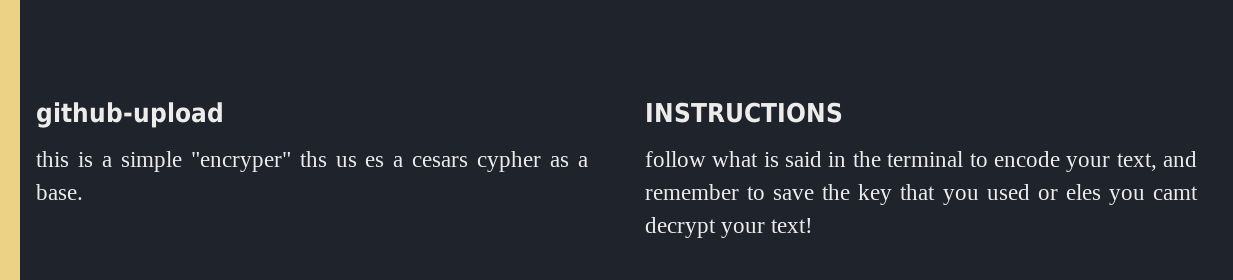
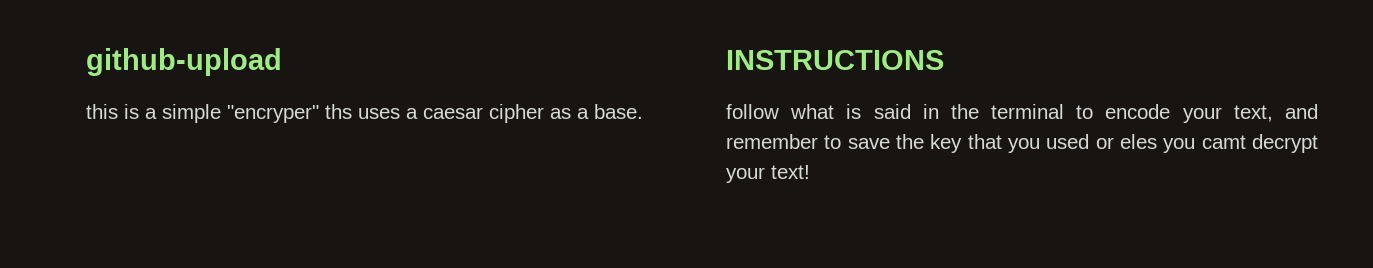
[335,151,542,172] us es a cesars cypher -> [358,104,544,123] uses a caesar cipher

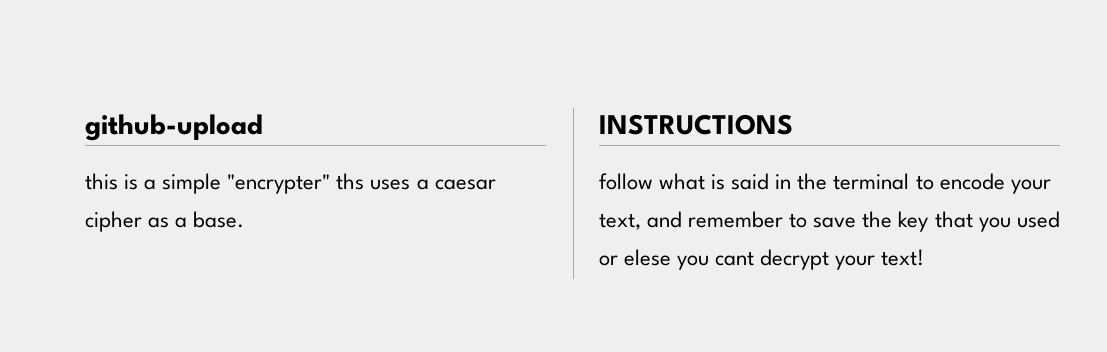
[227,105,319,123] "encryper" -> [227,174,331,194] "encrypter"
[1120,134,1246,153] eles you camt -> [624,249,755,270] elese you cant

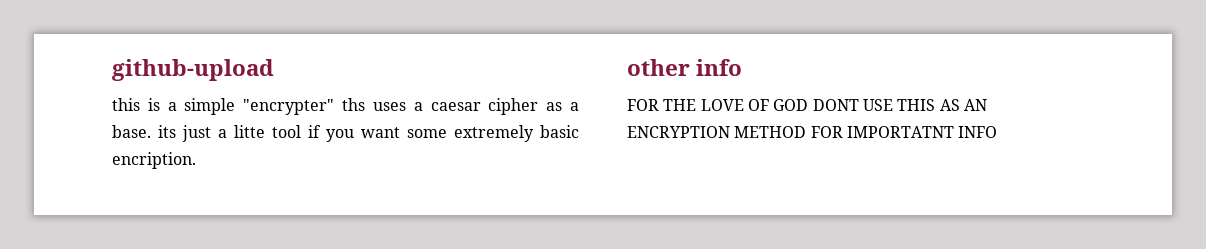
[599,114,793,135] [599,173,1051,194] [599,211,1060,232] [599,249,925,270] // INSTRUCTIONS // follow what is said in the terminal to encode your text, and remember to save the key that you used or elese you cant decrypt your text! -> [158,125,579,142] [112,152,196,169] [627,59,743,76] [627,99,987,111] [627,126,998,138] its just a litte tool if you want some extremely basic encription. // other info // FOR THE LOVE OF GOD DONT USE THIS AS AN ENCRYPTION METHOD FOR IMPORTATNT INFO

